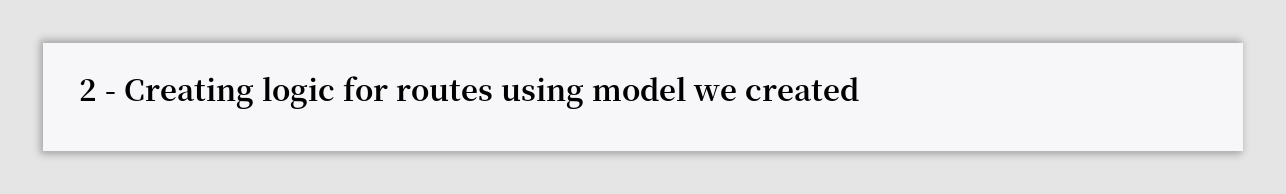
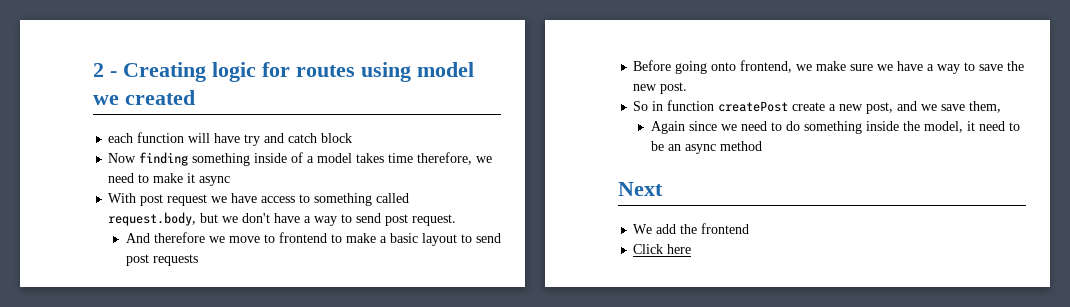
(859, 89) none -> [108,132,353,146] [108,152,493,166] [108,173,231,186] [108,193,410,206] [108,212,457,226] [125,232,501,246] [125,254,198,266] [633,60,1025,74] [633,82,688,94] [633,100,1002,114] [650,121,1020,134] [650,141,762,154] [618,182,663,196] [633,223,750,234] [633,244,692,254] // each function will have try and catch block // Now finding something inside of a model takes time therefore, we need to make it async // With post request we have access to something called request.body, but we don't have a way to send post request. // And therefore we move to frontend to make a basic layout to send post requests // Before going onto frontend, we make sure we have a way to save the new post. // So in function createPost create a new post, and we save them, // Again since we need to do something inside the model, it need to be an async method // Next // We add the frontend // Click here

